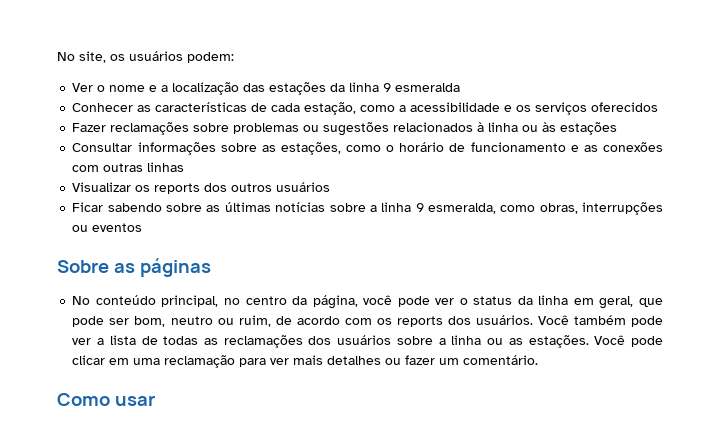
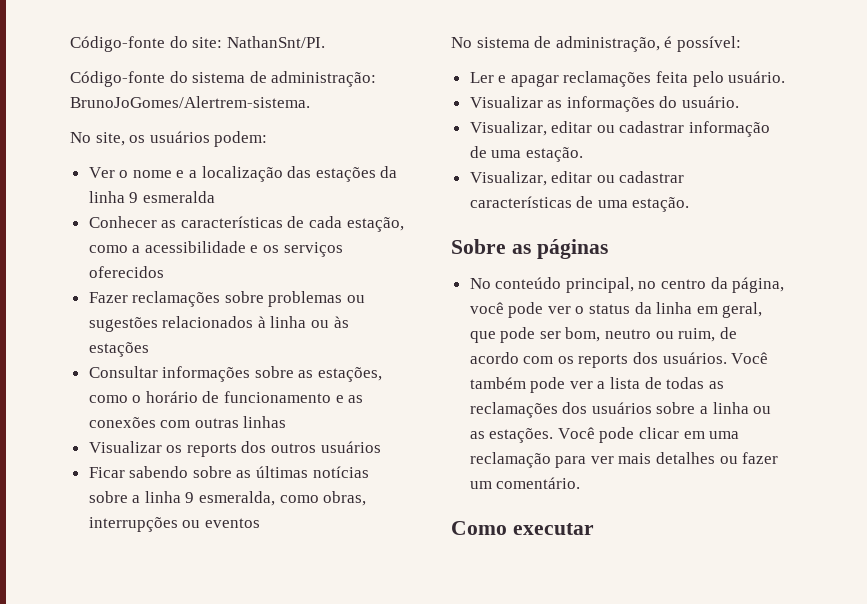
(57, 56) none -> [70,36,325,52] [70,71,377,87] [70,96,310,108] Código-fonte do site: NathanSnt/PI. // Código-fonte do sistema de administração: BrunoJoGomes/Alertrem-sistema. //
(143, 227) none -> [451,36,741,52] [469,71,786,87] [469,96,740,112] [469,121,771,137] [469,146,583,162] [469,171,685,186] [469,196,690,212] // No sistema de administração, é possível: // Ler e apagar reclamações feita pelo usuário. // Visualizar as informações do usuário. // Visualizar, editar ou cadastrar informação de uma estação. // Visualizar, editar ou cadastrar características de uma estação.
[114,395,155,406] usar -> [512,523,594,535] executar

